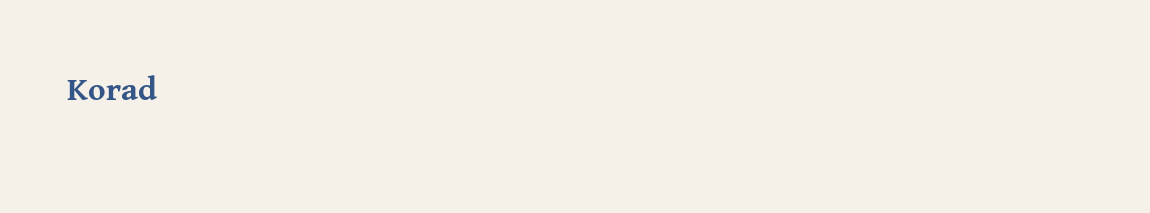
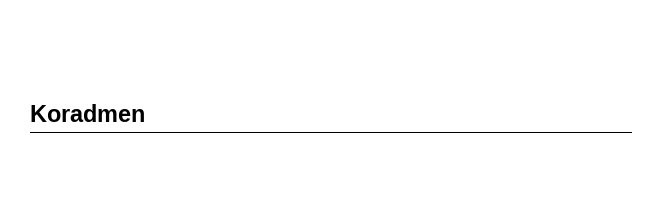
[67,75,157,100] Korad -> [30,104,145,122] Koradmen

